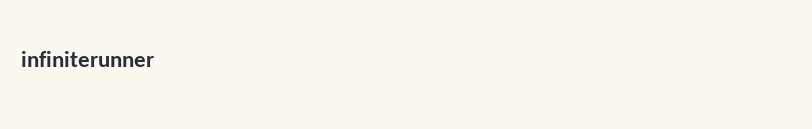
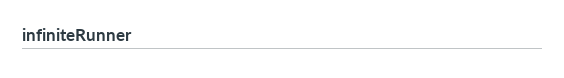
[21,51,154,67] infiniterunner -> [22,28,132,41] infiniteRunner

